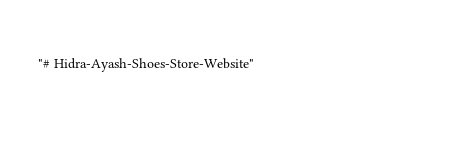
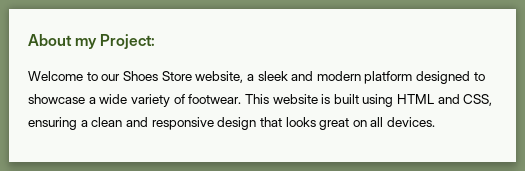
[38,58,254,72] "# Hidra-Ayash-Shoes-Store-Website" -> [28,34,156,49] [28,71,485,84] [28,94,493,107] [28,117,436,130] About my Project: // Welcome to our Shoes Store website, a sleek and modern platform designed to showcase a wide variety of footwear. This website is built using HTML and CSS, ensuring a clean and responsive design that looks great on all devices.

